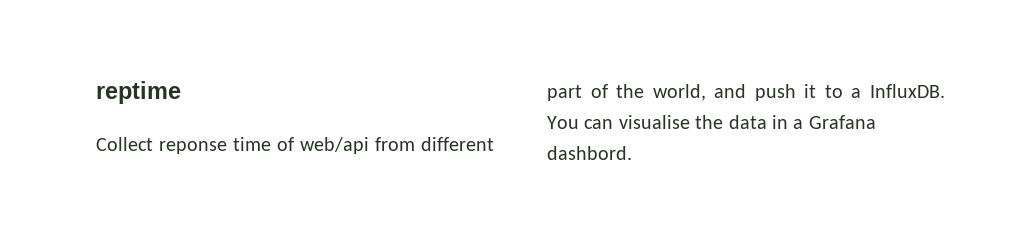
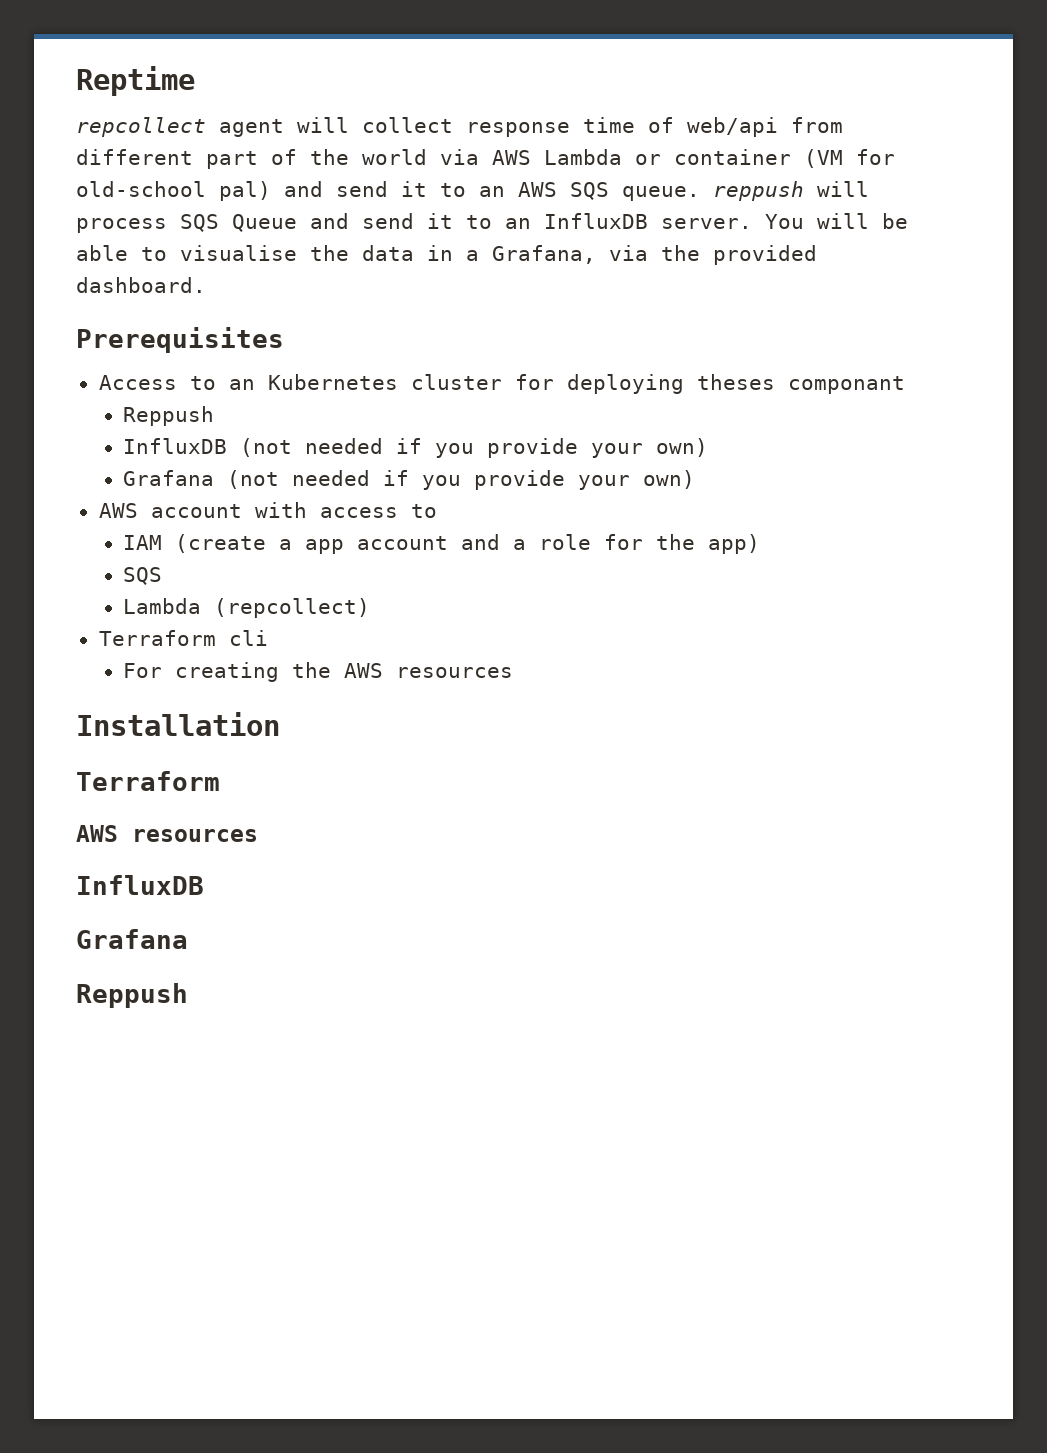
[96,81,181,104] [96,137,227,154] reptime // Collect reponse -> [76,66,195,96] [76,117,570,137] Reptime // repcollect agent will collect response
[652,84,945,101] [547,116,614,129] world, and push it to a InfluxDB. You can -> [362,149,895,168] [76,181,869,201] [76,213,908,233] [76,245,167,261] world via AWS Lambda or container (VM for old-school pal) and send it to an AWS SQS queue. reppush will process SQS Queue and send it to an InfluxDB server. You will be able to
[808,115,876,129] [547,146,632,160] Grafana dashbord. -> [492,245,817,265] [76,277,206,293] [76,327,284,353] [98,374,905,394] [123,406,215,426] [123,438,709,458] [123,470,696,490] [98,502,437,518] [123,534,761,554] [123,567,163,585] [123,598,371,618] [98,630,268,646] [123,662,514,682] [76,712,280,736] [76,771,220,791] [76,825,258,842] [76,875,204,895] [76,929,188,949] [76,983,188,1008] Grafana, via the provided dashboard. // Prerequisites // Access to an Kubernetes cluster for deploying theses componant // Reppush // InfluxDB (not needed if you provide your own) // Grafana (not needed if you provide your own) // AWS account with access to // IAM (create a app account and a role for the app) // SQS // Lambda (repcollect) // Terraform cli // For creating the AWS resources // Installation // Terraform // AWS resources // InfluxDB // Grafana // Reppush

